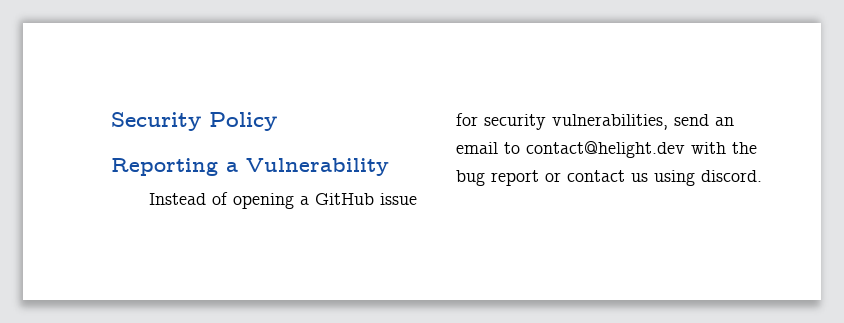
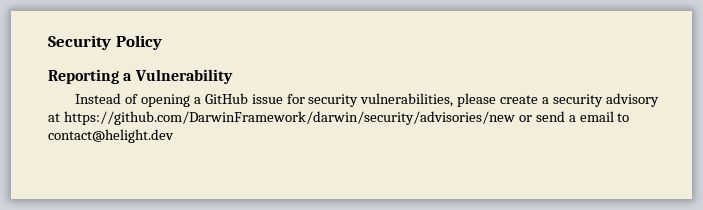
[674,114,734,126] [456,141,757,158] [456,170,762,186] send an email to contact@helight.dev with the bug report or contact us using discord. -> [457,93,659,107] [48,111,630,125] [48,129,174,143] please create a security advisory at https://github.com/DarwinFramework/darwin/security/advisories/new or send a email to contact@helight.dev

